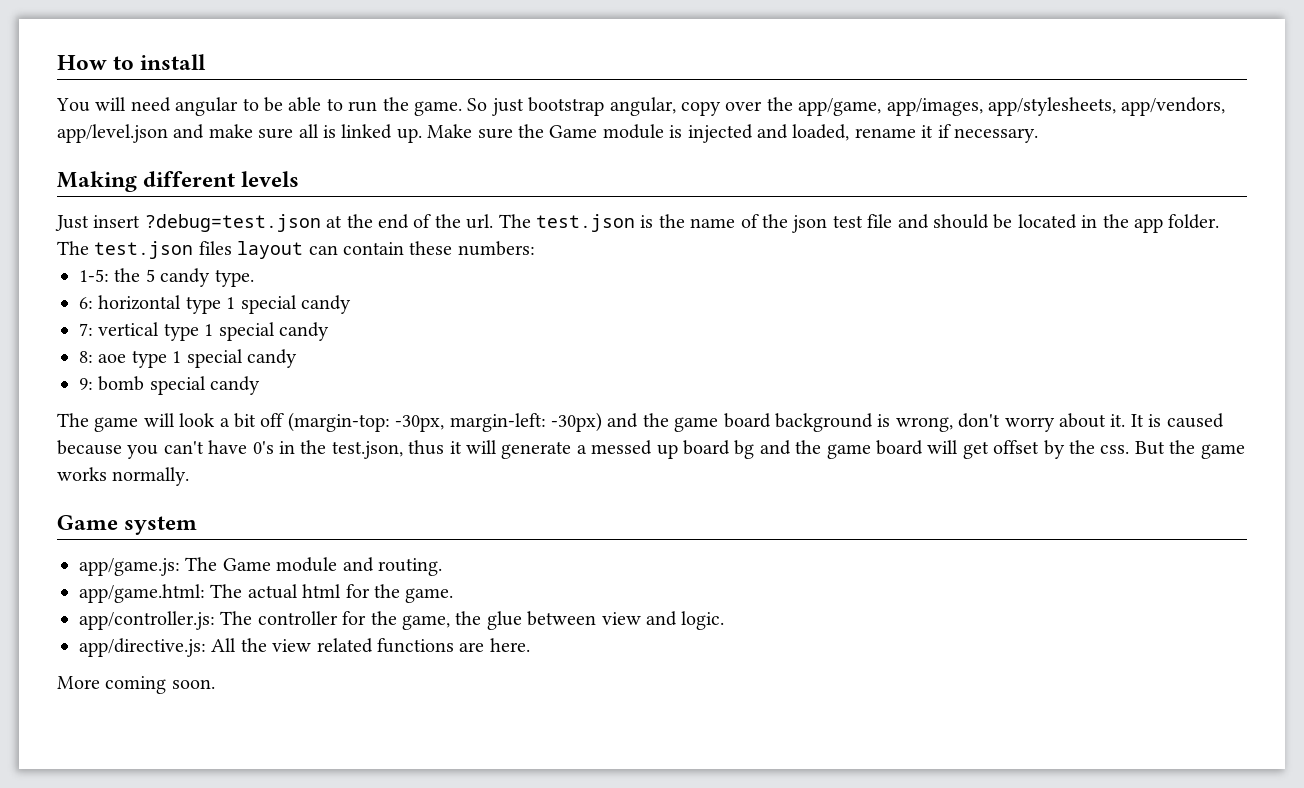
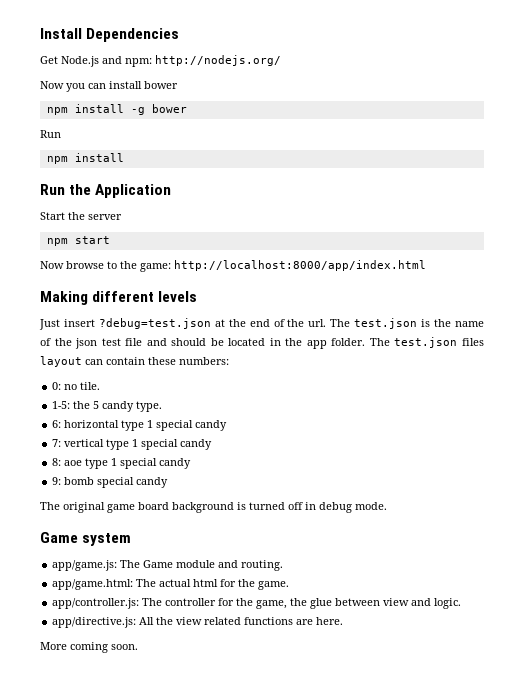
[57,54,207,70] [56,97,1226,116] [57,124,1038,143] How to install // You will need angular to be able to run the game. So just bootstrap angular, copy over the app/game, app/images, app/stylesheets, app/vendors, app/level.json and make sure all is linked up. Make sure the Game module is injected and loaded, rename it if necessary. -> [40,28,180,42] [40,55,281,67] [40,81,178,92] [46,104,187,115] [40,130,61,138] [46,153,124,164] [40,184,172,198] [40,212,122,220] [46,236,110,246] [40,260,426,272] Install Dependencies // Get Node.js and npm: http://nodejs.org/ // Now you can install bower // npm install -g bower // Run // npm install // Run the Application // Start the server // npm start // Now browse to the game: http://localhost:8000/app/index.html
(535, 248) none -> [52,382,101,390] // 0: no tile.
[94,412,1224,432] [57,440,1245,459] [57,467,190,486] game will look a bit off (margin-top: -30px, margin-left: -30px) and the game board background is wrong, don't worry about it. It is caused because you can't have 0's in the test.json, thus it will generate a messed up board bg and the game board will get offset by the css. But the game works normally. -> [63,502,387,513] original game board background is turned off in debug mode.

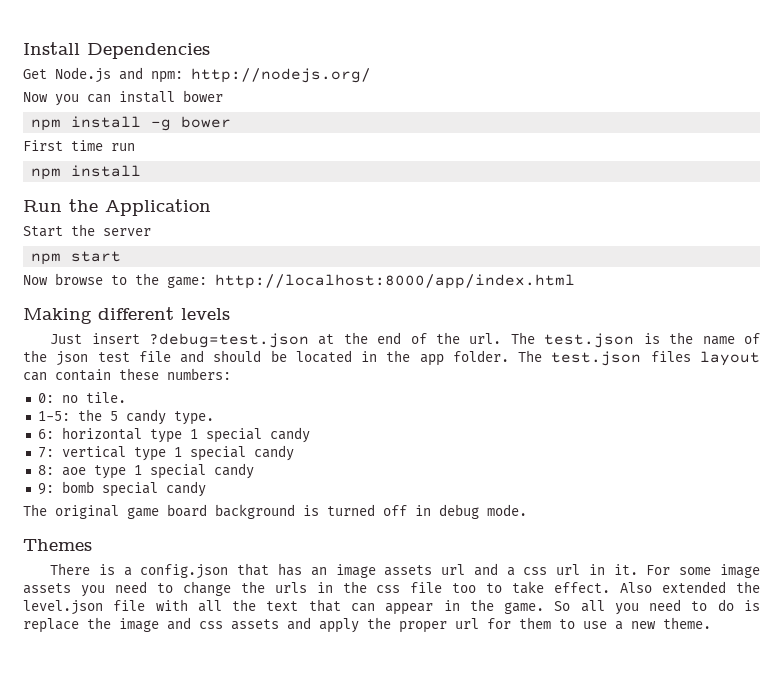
[40,130,61,138] Run -> [23,140,135,151] First time run
[40,532,132,546] [52,560,284,571] [52,579,290,590] [52,598,462,609] [52,617,344,628] [40,642,138,653] Game system // app/game.js: The Game module and routing. // app/game.html: The actual html for the game. // app/controller.js: The controller for the game, the glue between view and logic. // app/directive.js: All the view related functions are here. // More coming soon. -> [23,539,92,551] [50,563,760,579] [23,581,761,597] [23,599,761,615] [23,617,711,633] Themes // There is a config.json that has an image assets url and a css url in it. For some image assets you need to change the urls in the css file too to take effect. Also extended the level.json file with all the text that can appear in the game. So all you need to do is replace the image and css assets and apply the proper url for them to use a new theme.

